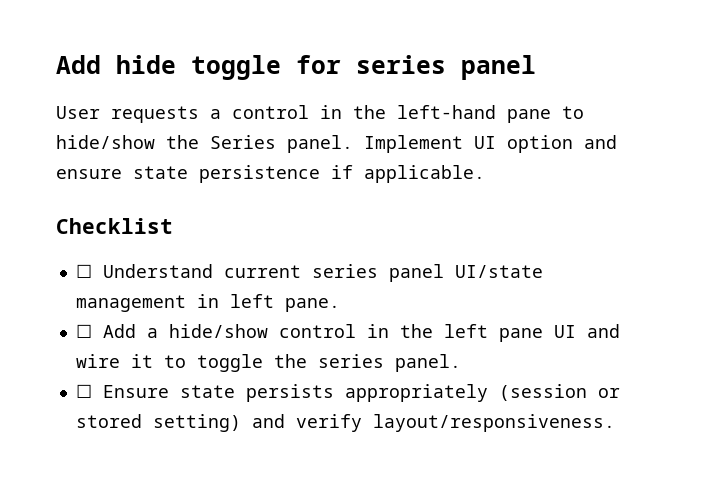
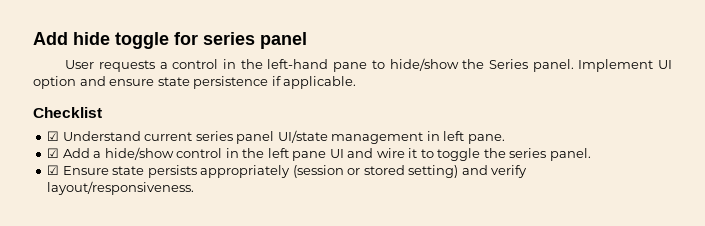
[75,264,92,278] ☐ -> [47,131,60,141] ☑
[75,324,92,338] ☐ -> [47,148,60,158] ☑
[75,384,92,398] ☐ -> [47,165,60,175] ☑

